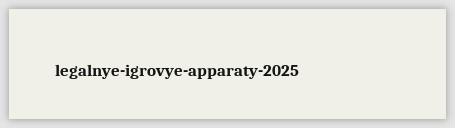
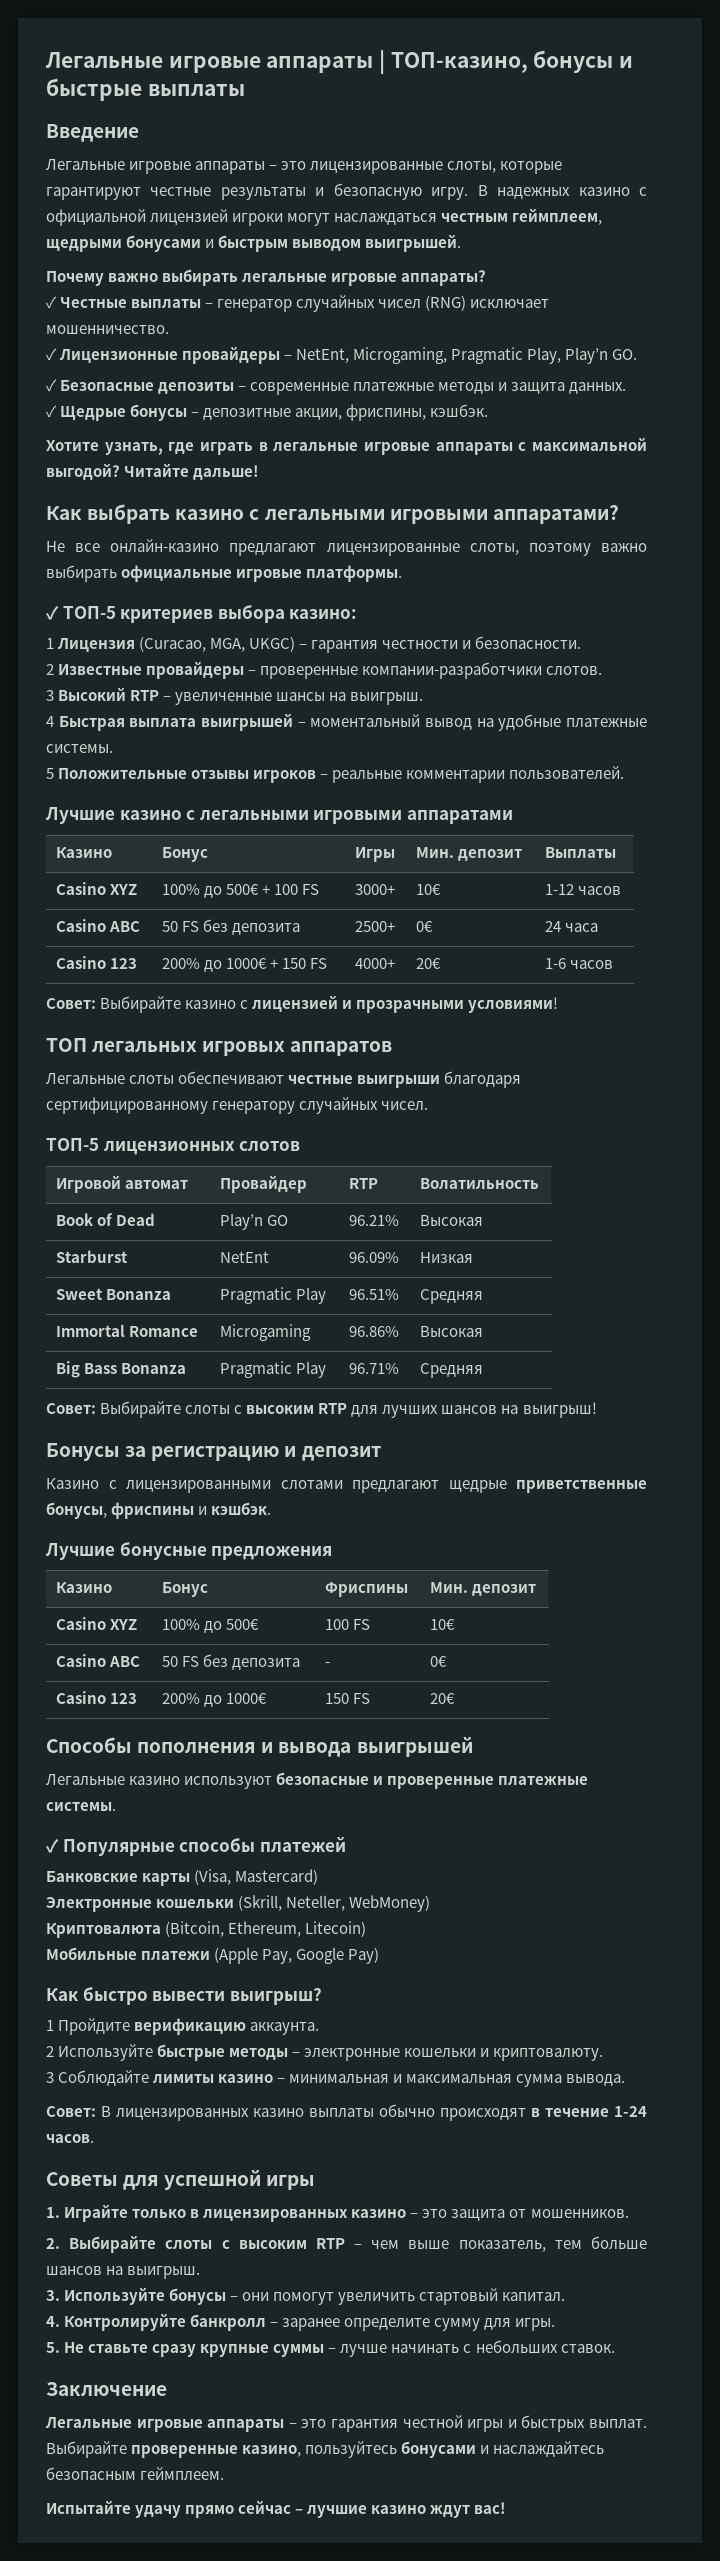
[55,64,299,79] legalnye-igrovye-apparaty-2025 -> [45,50,634,74] [46,78,245,101] [46,124,139,142] [46,159,563,174] [46,183,648,200] [46,209,603,226] [46,235,462,252] [46,269,487,286] [46,295,550,312] [46,325,169,334] [46,347,638,364] [46,379,627,395] [46,404,489,421] [46,438,648,455] [46,464,260,480] [46,504,619,524] [46,539,647,556] [46,565,403,582] [46,604,358,623] [46,636,582,653] [46,662,603,679] [46,688,424,705] [46,714,648,731] [46,744,113,753] [46,766,625,783] [45,807,513,824] [56,847,113,858] [162,847,209,862] [355,847,396,862] [416,847,523,861] [545,847,617,858] [56,882,138,895] [162,883,320,898] [355,884,396,895] [416,883,442,895] [545,884,622,895] [56,919,141,932] [162,919,301,935] [355,921,396,932] [416,920,434,932] [545,921,599,932] [56,956,138,969] [162,957,328,972] [355,958,396,969] [416,957,442,969] [545,958,614,969] [46,996,559,1013] [46,1038,393,1056] [46,1071,522,1088] [46,1097,429,1114] [46,1138,301,1155] [56,1176,189,1193] [220,1176,308,1193] [349,1178,379,1189] [420,1178,540,1189] [56,1213,156,1226] [220,1213,289,1230] [349,1215,400,1226] [420,1215,484,1226] [56,1250,129,1263] [220,1251,270,1263] [349,1252,400,1263] [420,1252,474,1263] [56,1288,172,1300] [220,1287,327,1304] [349,1289,400,1300] [420,1289,484,1304] [56,1324,199,1337] [220,1324,312,1341] [349,1326,400,1337] [420,1326,484,1337] [56,1361,187,1378] [220,1361,327,1378] [349,1363,400,1374] [420,1363,484,1378] [46,1401,597,1418] [46,1443,381,1461] [46,1478,647,1493] [46,1502,272,1519] [45,1541,333,1560] [56,1582,113,1593] [162,1582,209,1597] [325,1582,409,1597] [430,1582,537,1596] [56,1617,138,1630] [162,1618,260,1633] [325,1619,371,1630] [430,1618,456,1630] [56,1654,141,1667] [162,1654,301,1670] [325,1662,331,1667] [430,1655,448,1667] [56,1691,138,1704] [162,1692,268,1707] [325,1693,371,1704] [430,1692,456,1704] [46,1737,473,1757] [46,1772,589,1789] [46,1802,116,1811] [46,1837,346,1856] [46,1869,319,1886] [46,1895,431,1912] [46,1921,367,1938] [46,1947,380,1964] [46,1986,322,2005] [46,2018,320,2035] [46,2044,604,2061] [46,2070,626,2087] [46,2104,647,2121] [46,2134,94,2143] [46,2170,316,2190] [46,2205,629,2222] [46,2236,647,2253] [46,2266,201,2279] [46,2288,566,2305] [46,2314,556,2331] [46,2340,615,2357] [46,2382,167,2396] [45,2415,648,2432] [46,2441,605,2458] [46,2467,225,2480] [46,2501,507,2518] Легальные игровые аппараты | ТОП-казино, бонусы и быстрые выплаты // Введение // Легальные игровые аппараты – это лицензированные слоты, которые гарантируют честные результаты и безопасную игру. В надежных казино с официальной лицензией игроки могут наслаждаться честным геймплеем, щедрыми бонусами и быстрым выводом выигрышей. // Почему важно выбирать легальные игровые аппараты? // ✓ Честные выплаты – генератор случайных чисел (RNG) исключает мошенничество. // ✓ Лицензионные провайдеры – NetEnt, Microgaming, Pragmatic Play, Play’n GO. // ✓ Безопасные депозиты – современные платежные методы и защита данных. // ✓ Щедрые бонусы – депозитные акции, фриспины, кэшбэк. // Хотите узнать, где играть в легальные игровые аппараты с максимальной выгодой? Читайте дальше! // Как выбрать казино с легальными игровыми аппаратами? // Не все онлайн-казино предлагают лицензированные слоты, поэтому важно выбирать официальные игровые платформы. // ✓ ТОП-5 критериев выбора казино: // 1 Лицензия (Curacao, MGA, UKGC) – гарантия честности и безопасности. // 2 Известные провайдеры – проверенные компании-разработчики слотов. // 3 Высокий RTP – увеличенные шансы на выигрыш. // 4 Быстрая выплата выигрышей – моментальный вывод на удобные платежные системы. // 5 Положительные отзывы игроков – реальные комментарии пользователей. // Лучшие казино с легальными игровыми аппаратами // Казино | Бонус | Игры | Мин. депозит | Выплаты // Casino XYZ | 100% до 500€ + 100 FS | 3000+ | 10€ | 1-12 часов // Casino ABC | 50 FS без депозита | 2500+ | 0€ | 24 часа // Casino 123 | 200% до 1000€ + 150 FS | 4000+ | 20€ | 1-6 часов // Совет: Выбирайте казино с лицензией и прозрачными условиями! // ТОП легальных игровых аппаратов // Легальные слоты обеспечивают честные выигрыши благодаря сертифицированному генератору случайных чисел. // ТОП-5 лицензионных слотов // Игровой автомат | Провайдер | RTP | Волатильность // Book of Dead | Play’n GO | 96.21% | Высокая // Starburst | NetEnt | 96.09% | Низкая // Sweet Bonanza | Pragmatic Play | 96.51% | Средняя // Immortal Romance | Microgaming | 96.86% | Высокая // Big Bass Bonanza | Pragmatic Play | 96.71% | Средняя // Совет: Выбирайте слоты с высоким RTP для лучших шансов на выигрыш! // Бонусы за регистрацию и депозит // Казино с лицензированными слотами предлагают щедрые приветственные бонусы, фриспины и кэшбэк. // Лучшие бонусные предложения // Казино | Бонус | Фриспины | Мин. депозит // Casino XYZ | 100% до 500€ | 100 FS | 10€ // Casino ABC | 50 FS без депозита | - | 0€ // Casino 123 | 200% до 1000€ | 150 FS | 20€ // Способы пополнения и вывода выигрышей // Легальные казино используют безопасные и проверенные платежные системы. // ✓ Популярные способы платежей // Банковские карты (Visa, Mastercard) // Электронные кошельки (Skrill, Neteller, WebMoney) // Криптовалюта (Bitcoin, Ethereum, Litecoin) // Мобильные платежи (Apple Pay, Google Pay) // Как быстро вывести выигрыш? // 1 Пройдите верификацию аккаунта. // 2 Используйте быстрые методы – электронные кошельки и криптовалюту. // 3 Соблюдайте лимиты казино – минимальная и максимальная сумма вывода. // Совет: В лицензированных казино выплаты обычно происходят в течение 1-24 часов. // Советы для успешной игры // 1. Играйте только в лицензированных казино – это защита от мошенников. // 2. Выбирайте слоты с высоким RTP – чем выше показатель, тем больше шансов на выигрыш. // 3. Используйте бонусы – они помогут увеличить стартовый капитал. // 4. Контролируйте банкролл – заранее определите сумму для игры. // 5. Не ставьте сразу крупные суммы – лучше начинать с небольших ставок. // Заключение // Легальные игровые аппараты – это гарантия честной игры и быстрых выплат. Выбирайте проверенные казино, пользуйтесь бонусами и наслаждайтесь безопасным геймплеем. // Испытайте удачу прямо сейчас – лучшие казино ждут вас!

